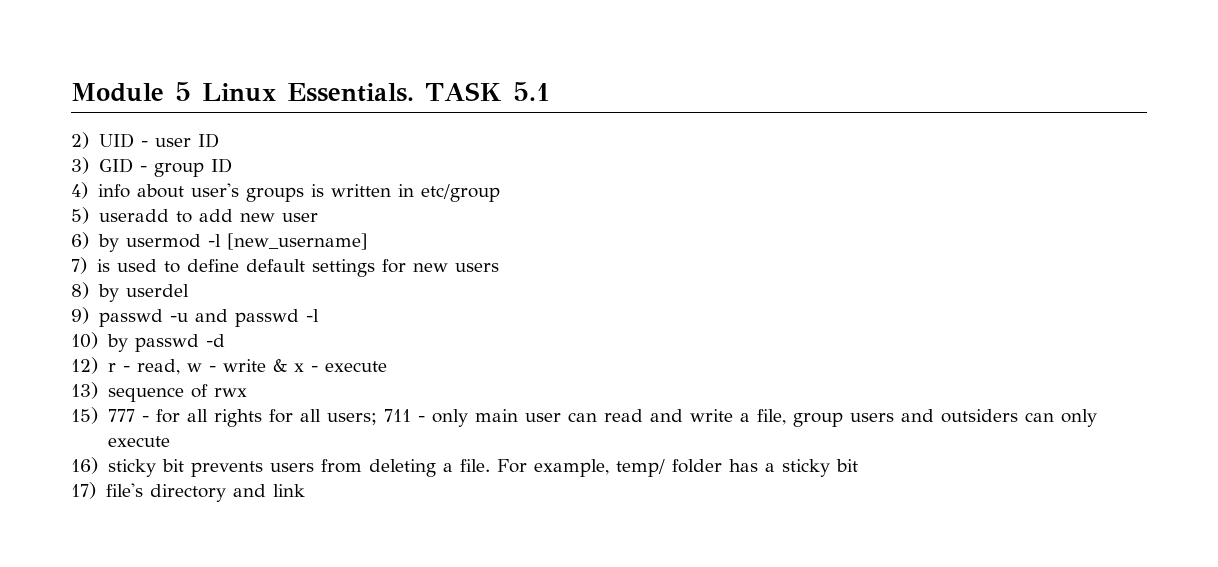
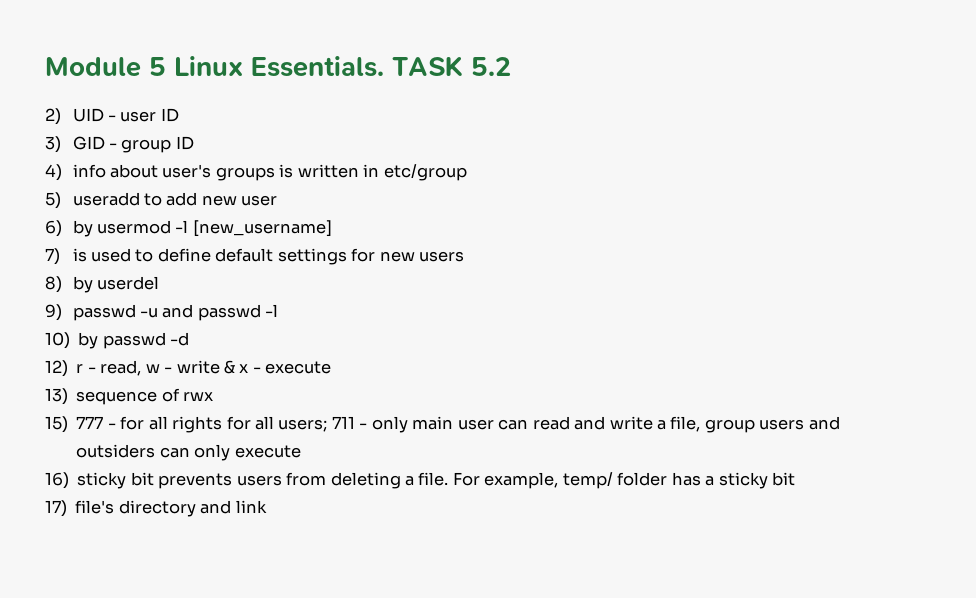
[512,82,550,101] 5.1 -> [471,57,511,76] 5.2

